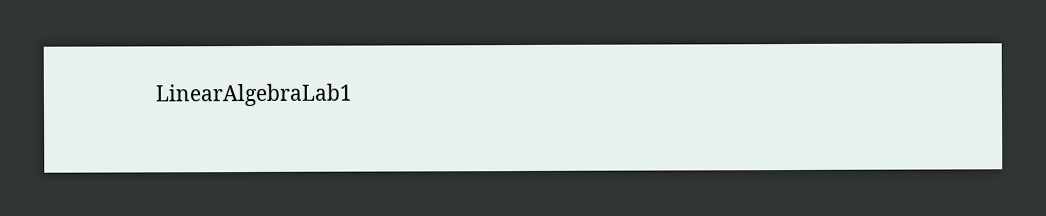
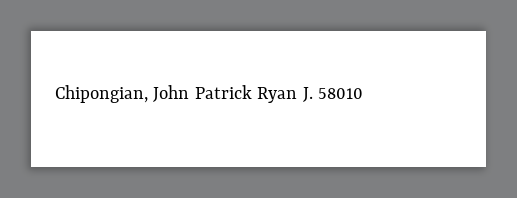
[155,83,352,107] LinearAlgebraLab1 -> [55,85,363,103] Chipongian, John Patrick Ryan J. 58010

